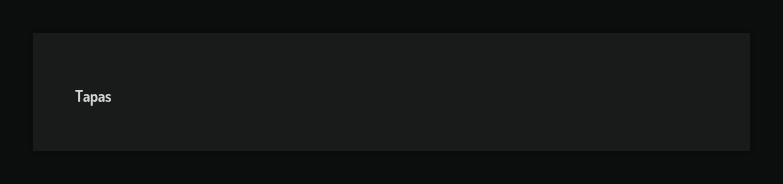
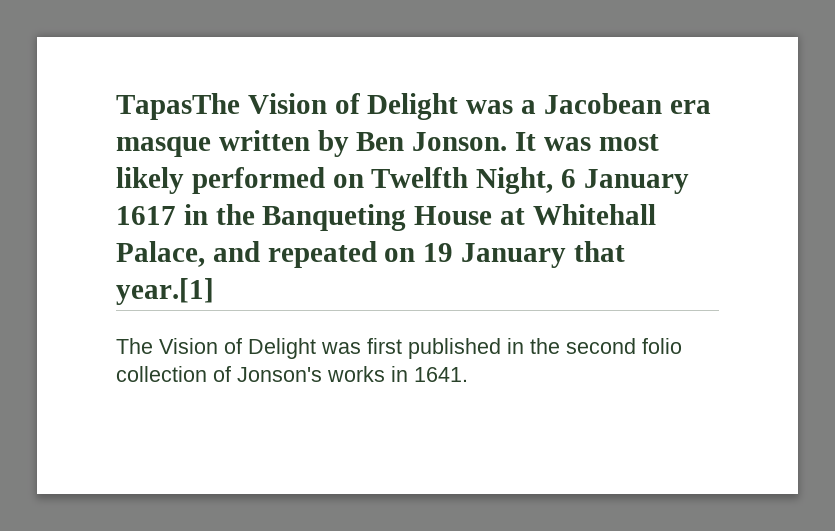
[75,90,111,106] Tapas -> [116,93,711,120] [116,130,659,157] [116,167,689,194] [116,204,656,231] [116,241,625,268] [116,278,214,305] [116,338,682,359] [116,366,468,382] TapasThe Vision of Delight was a Jacobean era masque written by Ben Jonson. It was most likely performed on Twelfth Night, 6 January 1617 in the Banqueting House at Whitehall Palace, and repeated on 19 January that year.[1] // The Vision of Delight was first published in the second folio collection of Jonson's works in 1641.

